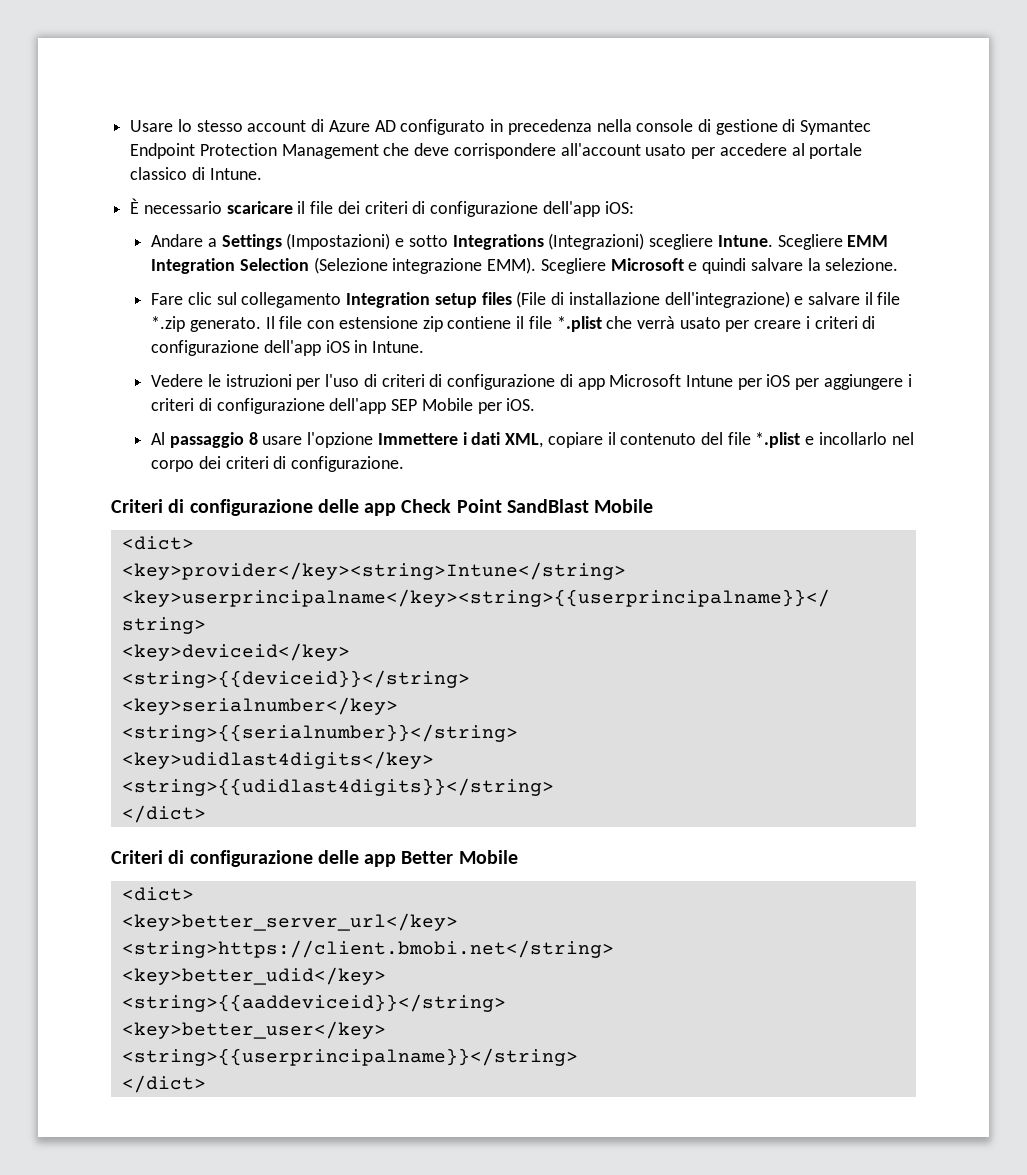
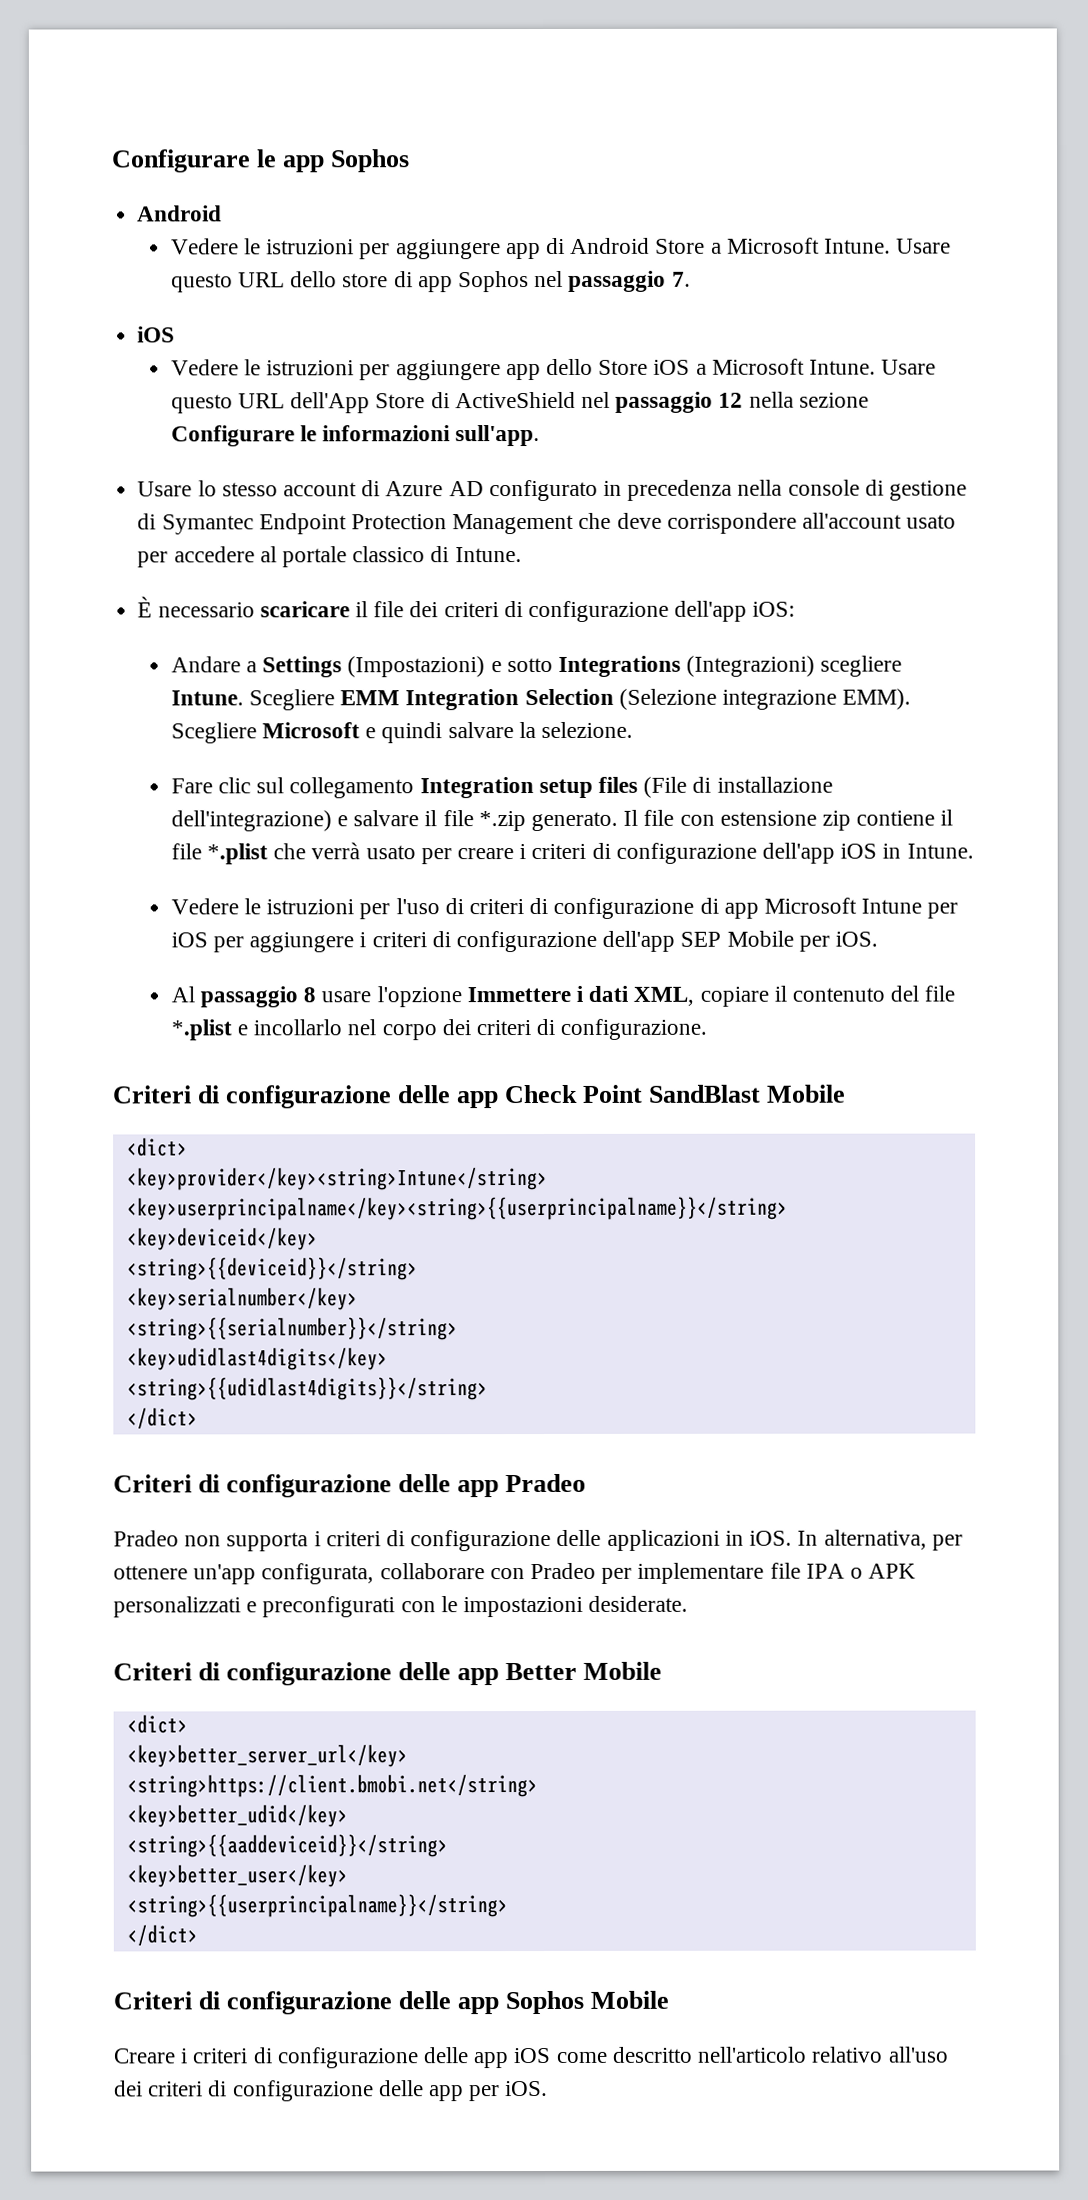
(130, 126) none -> [112,149,411,173] [137,205,223,222] [170,237,952,260] [170,270,691,293] [137,326,176,343] [170,358,937,381] [170,391,869,414] [170,425,541,447] Configurare le app Sophos // Android // Vedere le istruzioni per aggiungere app di Android Store a Microsoft Intune. Usare questo URL dello store di app Sophos nel passaggio 7. // iOS // Vedere le istruzioni per aggiungere app dello Store iOS a Microsoft Intune. Usare questo URL dell'App Store di ActiveShield nel passaggio 12 nella sezione Configurare le informazioni sull'app. //
(206, 814) none -> [113,1473,587,1498] [113,1529,963,1552] [113,1562,917,1585] [113,1595,689,1618] // Criteri di configurazione delle app Pradeo // Pradeo non supporta i criteri di configurazione delle applicazioni in iOS. In alternativa, per ottenere un'app configurata, collaborare con Pradeo per implementare file IPA o APK personalizzati e preconfigurati con le impostazioni desiderate.
(206, 1084) none -> [113,1990,670,2015] [113,2046,949,2069] [114,2080,549,2102] // Criteri di configurazione delle app Sophos Mobile // Creare i criteri di configurazione delle app iOS come descritto nell'articolo relativo all'uso dei criteri di configurazione delle app per iOS.

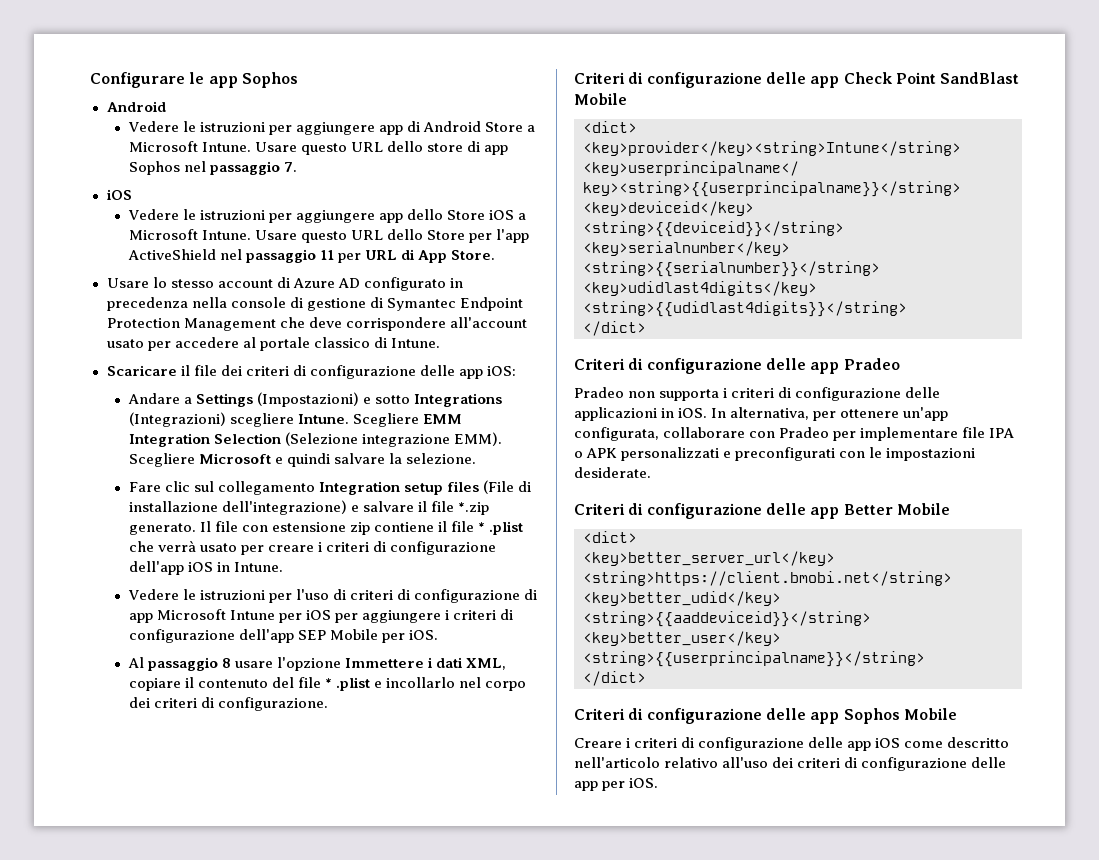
[290,391,869,414] [170,425,541,447] dell'App Store di ActiveShield nel passaggio 12 nella sezione Configurare le informazioni sull'app. -> [386,229,530,243] [127,249,496,263] dello Store per l'app ActiveShield nel passaggio 11 per URL di App Store.
[137,596,350,618] È necessario scaricare -> [106,365,177,376] Scaricare
[674,600,748,622] dell'app -> [419,365,483,379] delle app
[206,843,268,865] *.plist -> [478,521,524,535] * .plist
[170,1019,232,1041] *.plist -> [324,677,370,691] * .plist

